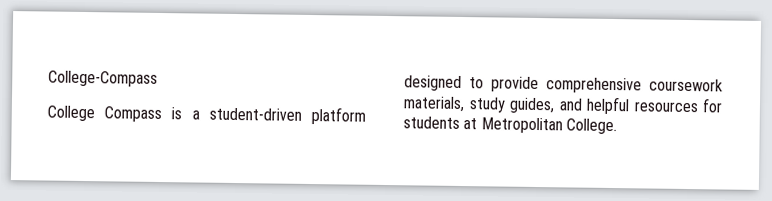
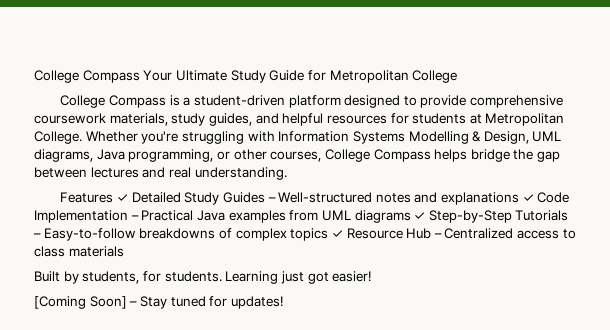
[48,70,158,87] College-Compass -> [34,70,458,83] College Compass Your Ultimate Study Guide for Metropolitan College
(617, 126) none -> [85,131,562,144] [34,149,561,162] [34,167,287,180] [60,192,570,205] [34,210,569,223] [33,228,576,241] [34,246,124,257] [34,271,372,284] [34,296,283,309] Whether you're struggling with Information Systems Modelling & Design, UML diagrams, Java programming, or other courses, College Compass helps bridge the gap between lectures and real understanding. // Features ✓ Detailed Study Guides – Well-structured notes and explanations ✓ Code Implementation – Practical Java examples from UML diagrams ✓ Step-by-Step Tutorials – Easy-to-follow breakdowns of complex topics ✓ Resource Hub – Centralized access to class materials // Built by students, for students. Learning just got easier! // [Coming Soon] – Stay tuned for updates!

